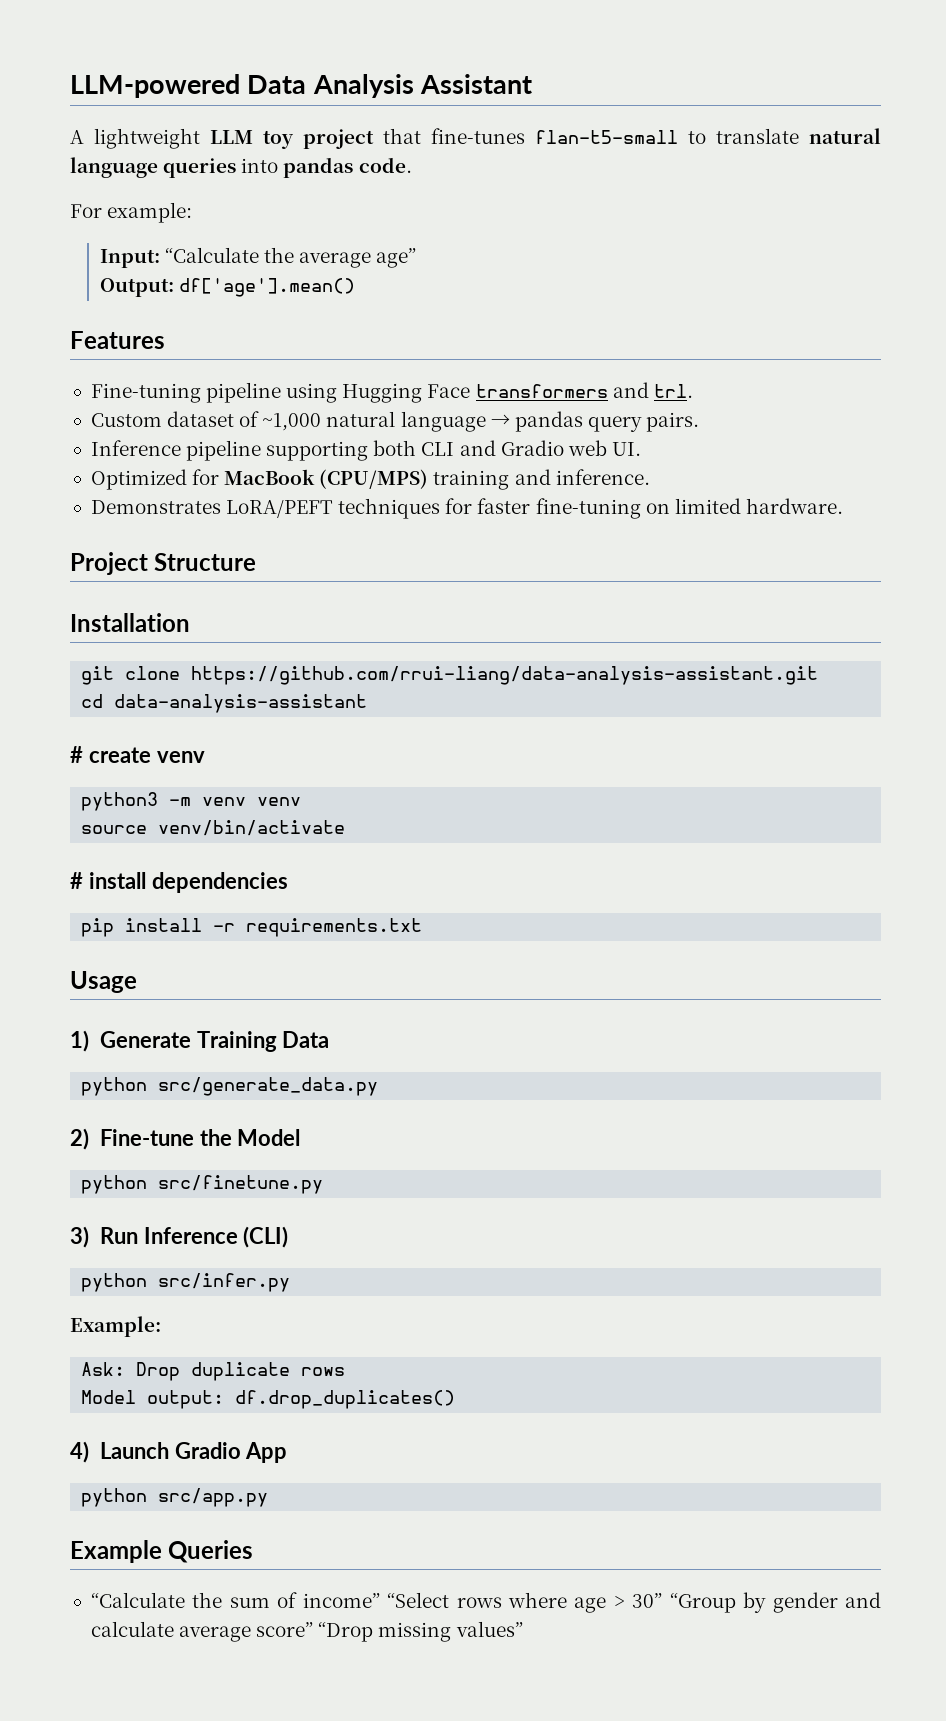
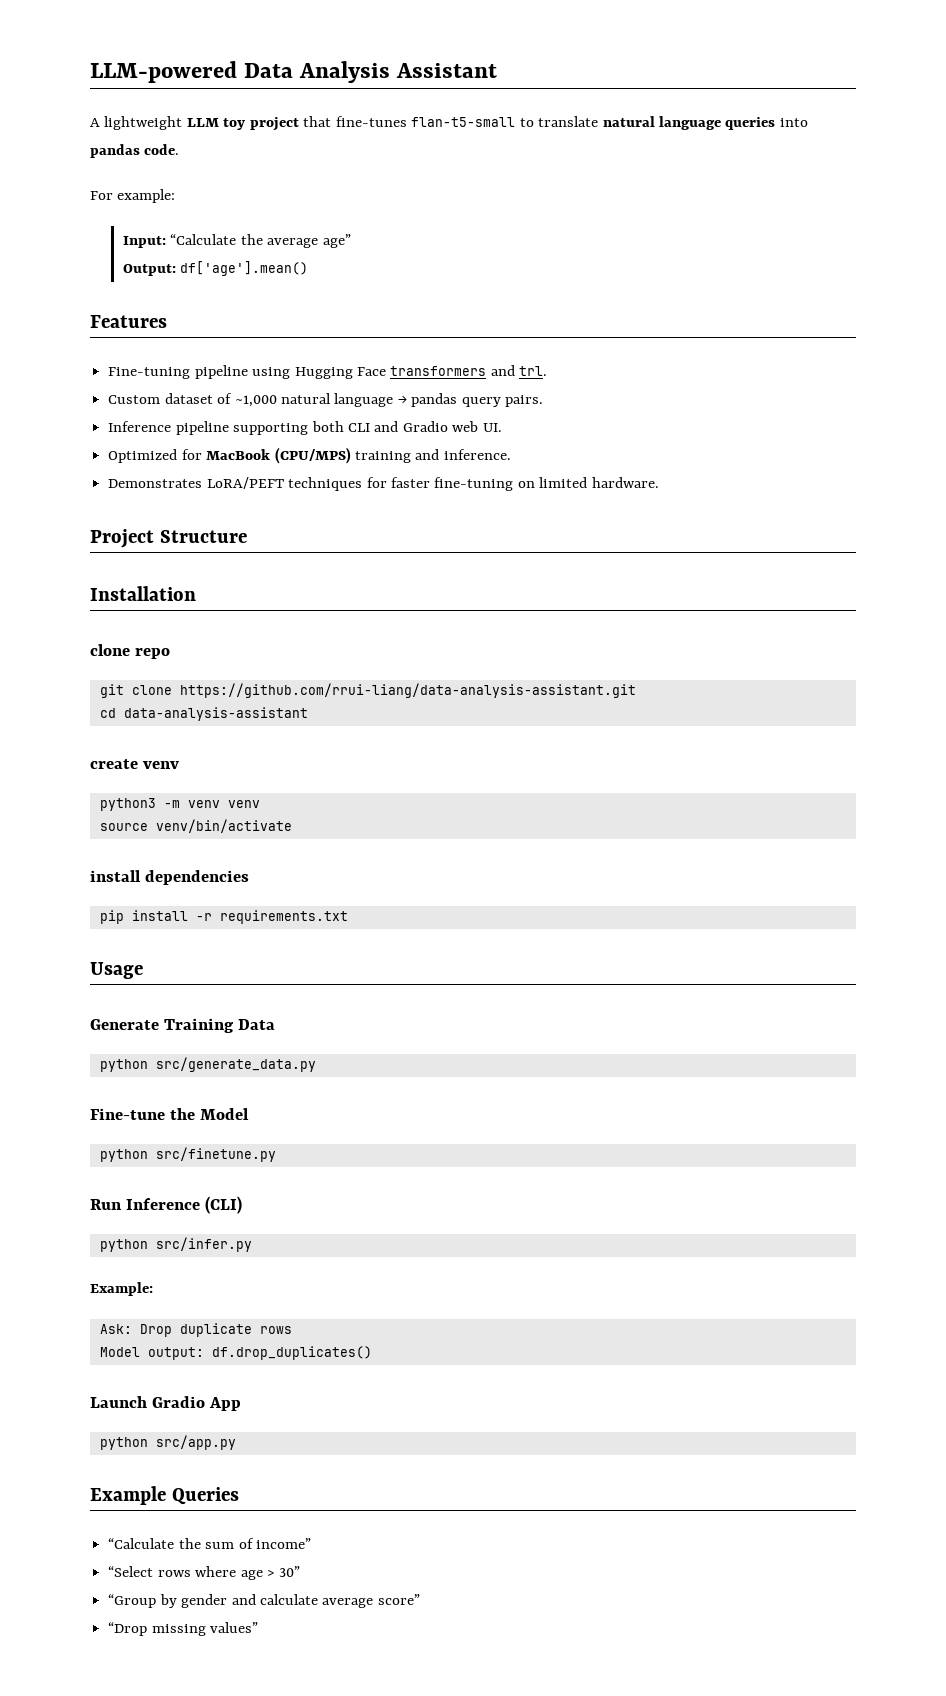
(190, 622) none -> [90,644,171,659] // clone repo
[70,746,83,763] # -> (308, 714) none
[70,872,83,889] # -> (292, 826) none
[70,1030,89,1052] 1) -> (143, 970) none
[70,1128,89,1150] 2) -> (316, 1064) none
[70,1226,89,1248] 3) -> (276, 1154) none
[70,1441,89,1463] 4) -> (372, 1353) none
(380, 1600) none -> (311, 1543) //
(663, 1600) none -> (301, 1571) //
(314, 1629) none -> (420, 1599) //

